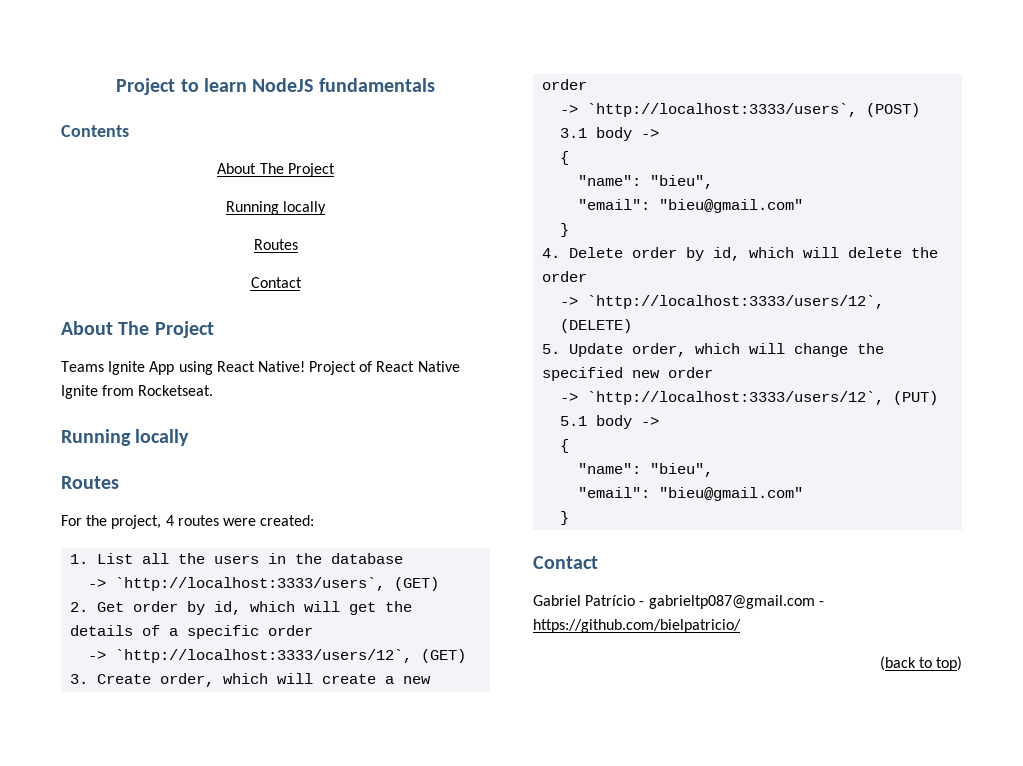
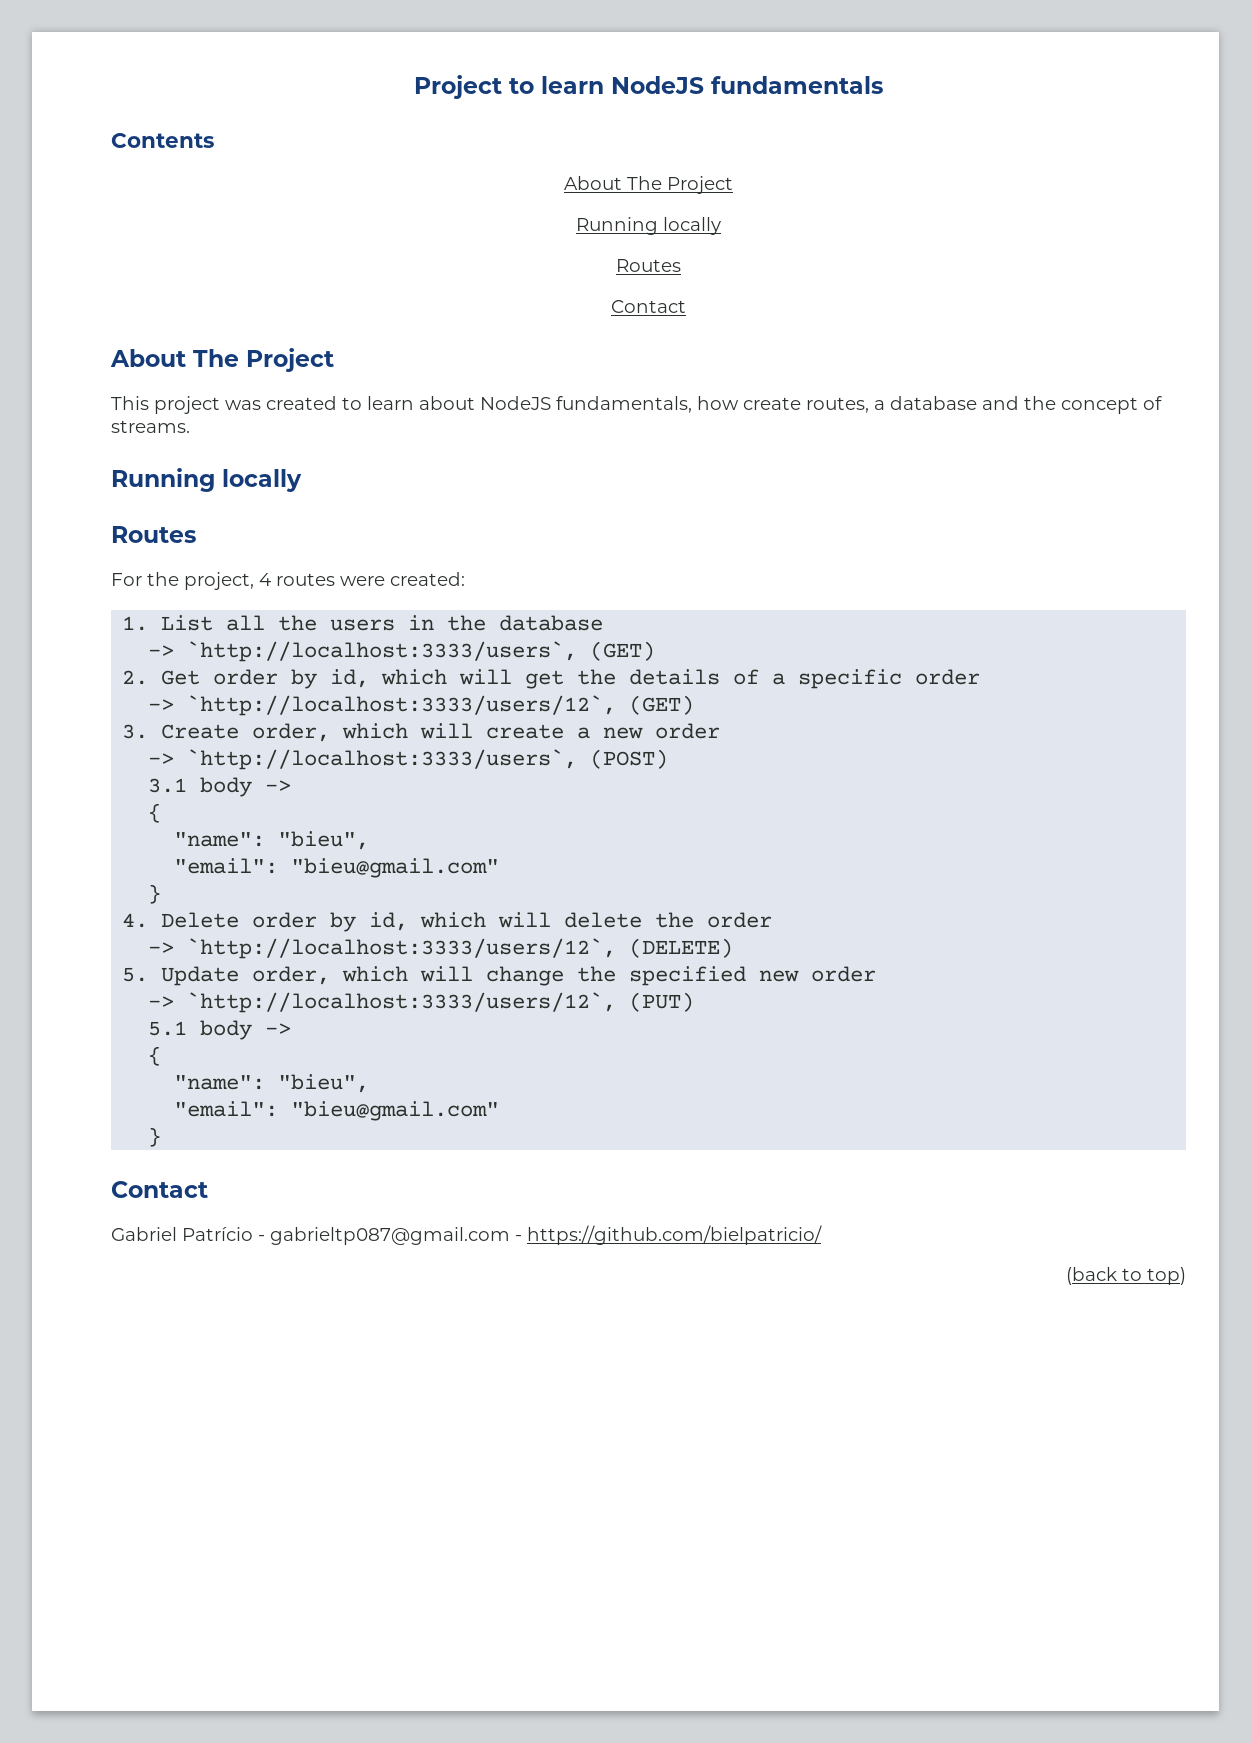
[61,361,460,375] [61,385,214,399] Teams Ignite App using React Native! Project of React Native Ignite from Rocketseat. -> [111,396,1162,414] [111,420,190,433] This project was created to learn about NodeJS fundamentals, how create routes, a database and the concept of streams.

